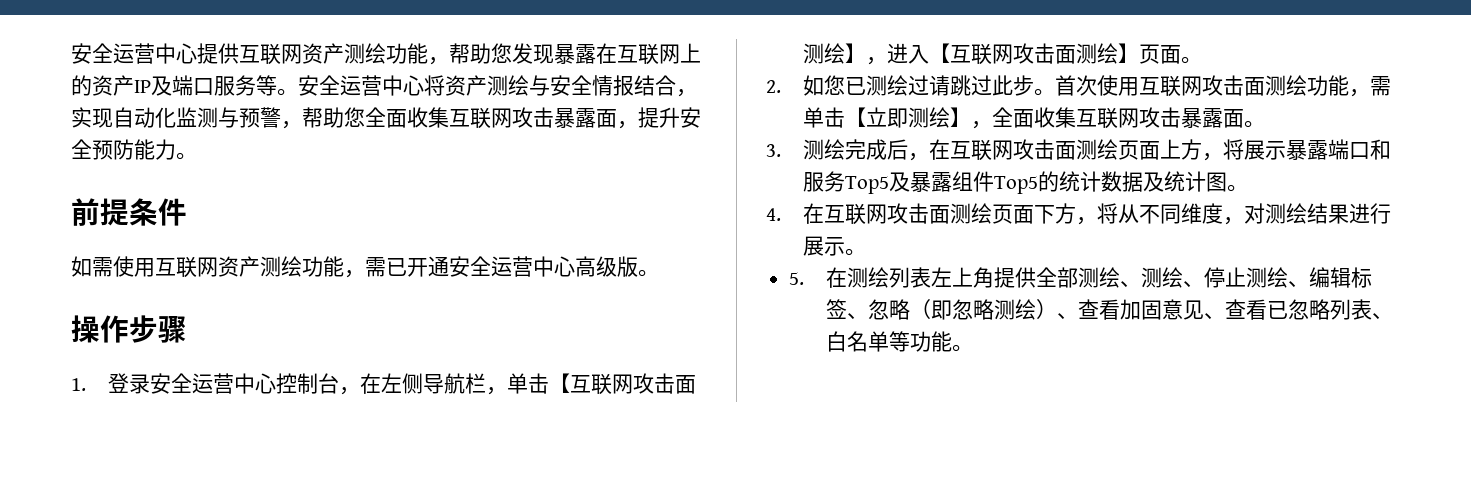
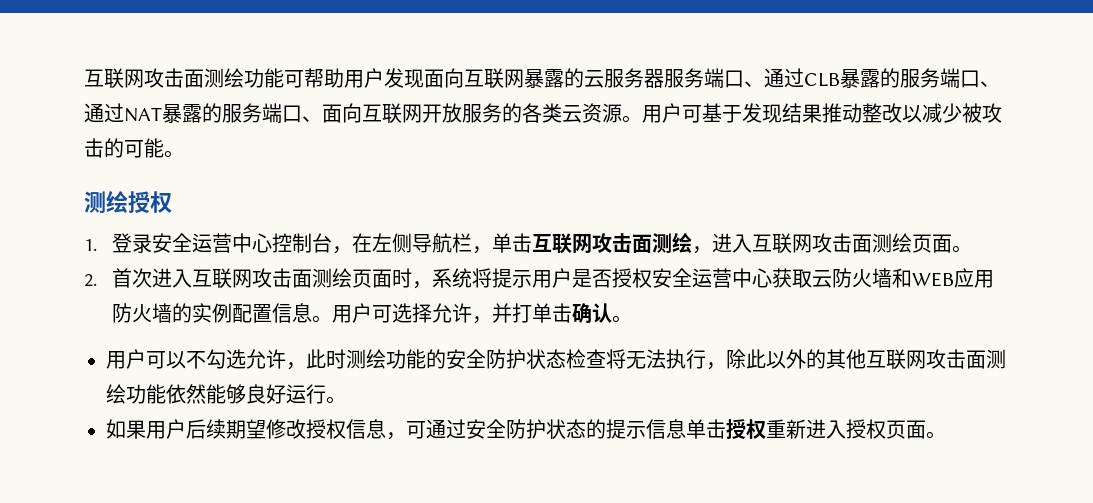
[71,43,701,65] [71,75,697,97] [71,107,701,129] [71,139,197,160] [71,198,187,226] [71,256,659,278] [71,315,187,343] 安全运营中心提供互联网资产测绘功能，帮助您发现暴露在互联网上的资产IP及端口服务等。安全运营中心将资产测绘与安全情报结合，实现自动化监测与预警，帮助您全面收集互联网攻击暴露面，提升安全预防能力。 // 前提条件 // 如需使用互联网资产测绘功能，需已开通安全运营中心高级版。 // 操作步骤 -> [84,68,1000,89] [84,103,1002,124] [84,138,184,158] [84,190,172,213] 互联网攻击面测绘功能可帮助用户发现面向互联网暴露的云服务器服务端口、通过CLB暴露的服务端口、通过NAT暴露的服务端口、面向互联网开放服务的各类云资源。用户可基于发现结果推动整改以减少被攻击的可能。 // 测绘授权
[549,373,697,395] [803,43,1140,65] 【互联网攻击面测绘】，进入【互联网攻击面测绘】 -> [532,232,913,254] 互联网攻击面测绘，进入互联网攻击面测绘
[803,75,1392,97] [803,107,1266,129] [766,139,1392,161] [803,171,1249,194] [766,203,1392,225] [803,236,867,256] [789,267,1373,288] [826,299,1394,320] [826,331,953,352] 如您已测绘过请跳过此步。首次使用互联网攻击面测绘功能，需单击【立即测绘】，全面收集互联网攻击暴露面。 // 3.测绘完成后，在互联网攻击面测绘页面上方，将展示暴露端口和服务Top5及暴露组件Top5的统计数据及统计图。 // 4.在互联网攻击面测绘页面下方，将从不同维度，对测绘结果进行展示。 // 5.在测绘列表左上角提供全部测绘、测绘、停止测绘、编辑标签、忽略（即忽略测绘）、查看加固意见、查看已忽略列表、白名单等功能 -> [112,268,995,289] [112,303,633,324] [106,349,1006,370] [106,384,346,404] [106,419,926,440] 首次进入互联网攻击面测绘页面时，系统将提示用户是否授权安全运营中心获取云防火墙和WEB应用防火墙的实例配置信息。用户可选择允许，并打单击确认。 // 用户可以不勾选允许，此时测绘功能的安全防护状态检查将无法执行，除此以外的其他互联网攻击面测绘功能依然能够良好运行。 // 如果用户后续期望修改授权信息，可通过安全防护状态的提示信息单击授权重新进入授权页面

